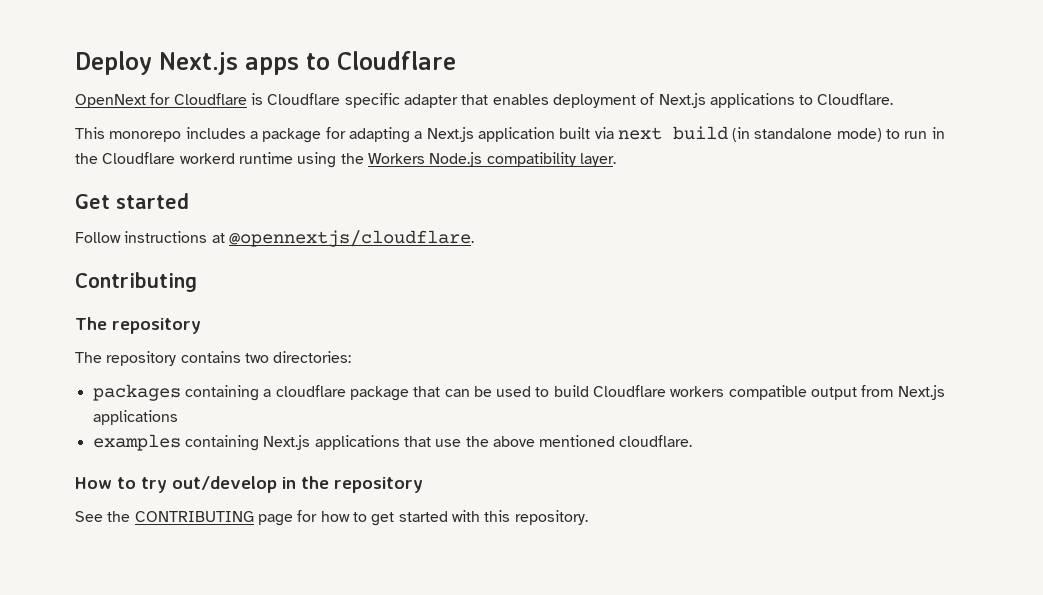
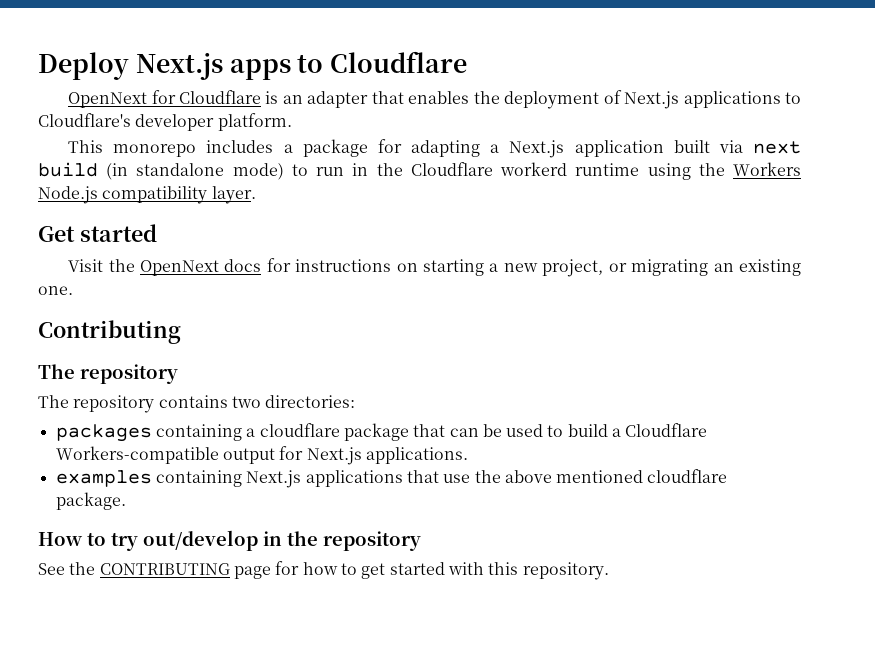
[267,93,400,108] Cloudflare specific -> [282,95,303,104] an
(549, 99) none -> [473,91,500,104] the
[817,93,894,105] Cloudflare. -> [38,113,292,131] Cloudflare's developer platform.
[75,230,474,247] Follow instructions at @opennextjs/cloudflare. -> [68,258,801,277] [38,286,73,295] Visit the OpenNext docs for instructions on starting a new project, or migrating an existing one.
[593,385,945,400] [92,410,178,425] Cloudflare workers compatible output from Next.js applications -> [612,423,708,437] [55,446,468,465] a Cloudflare Workers-compatible output for Next.js applications.
[619,435,693,447] cloudflare. -> [647,469,728,483] [55,492,126,510] cloudflare package.

